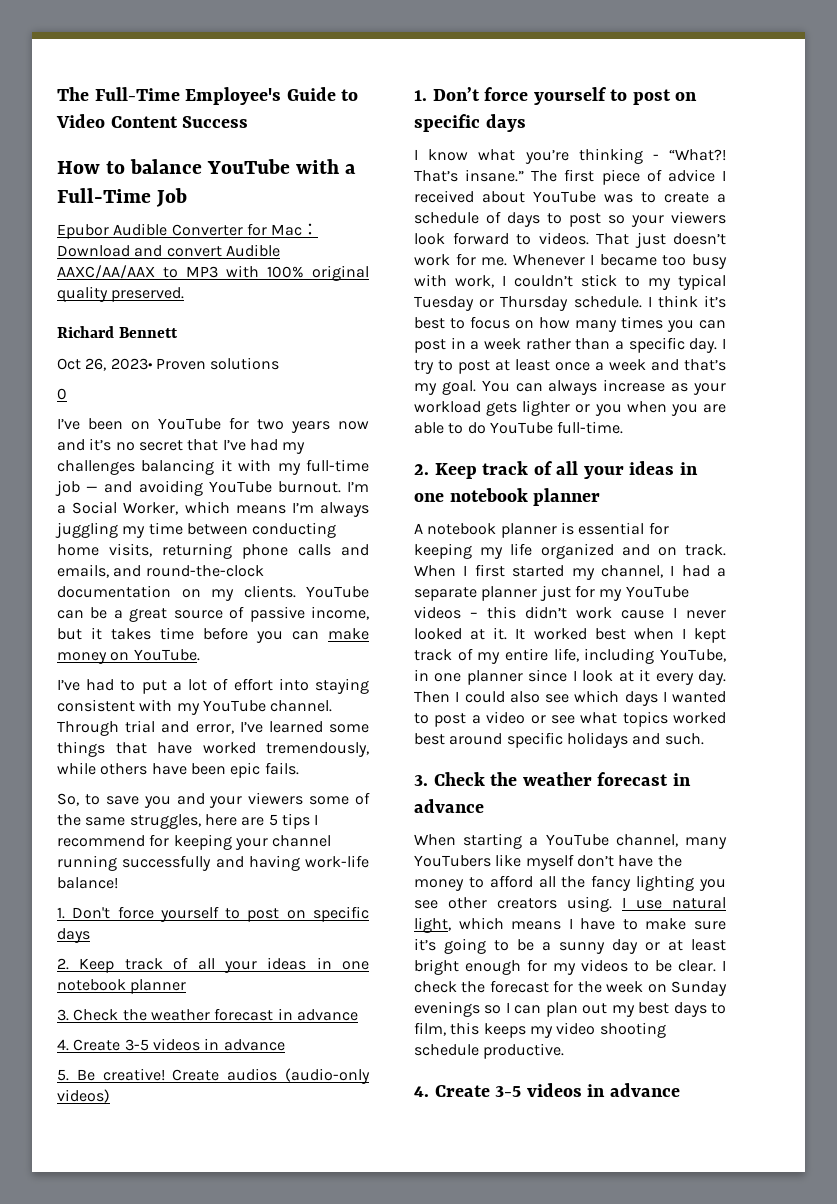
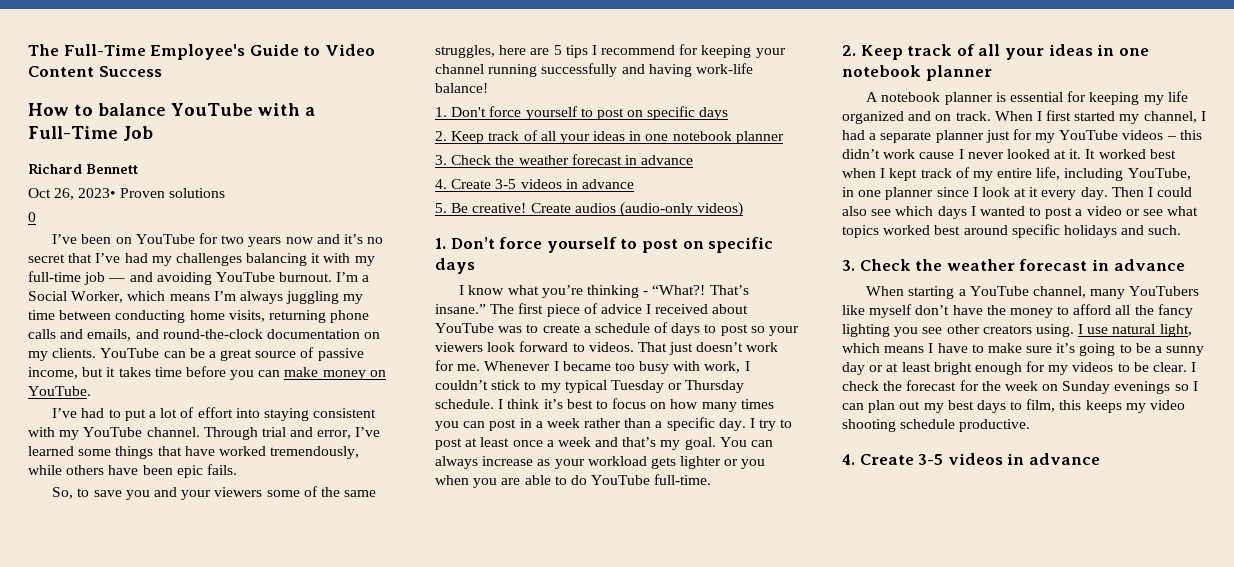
[57,223,319,239] [57,244,280,257] [57,265,369,281] [57,286,185,302] // Epubor Audible Converter for Mac：Download and convert Audible AAXC/AA/AAX to MP3 with 100% original quality preserved. -> (153, 133) none

